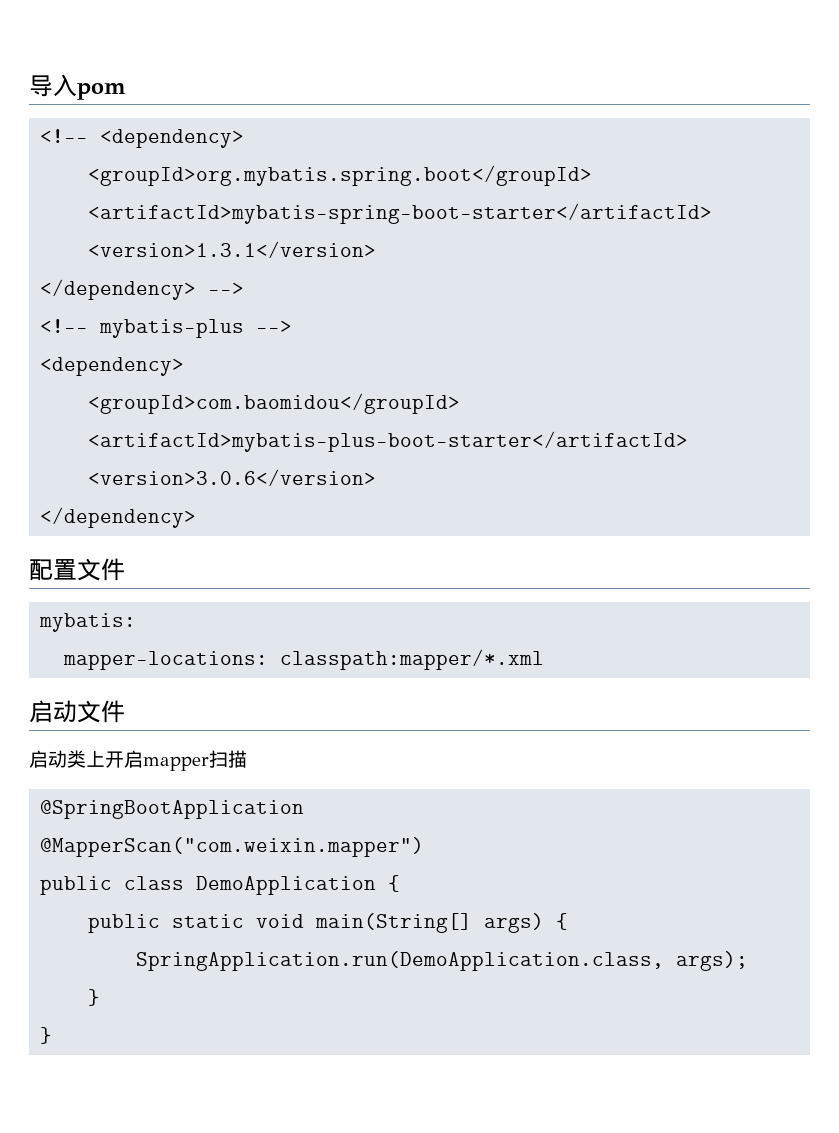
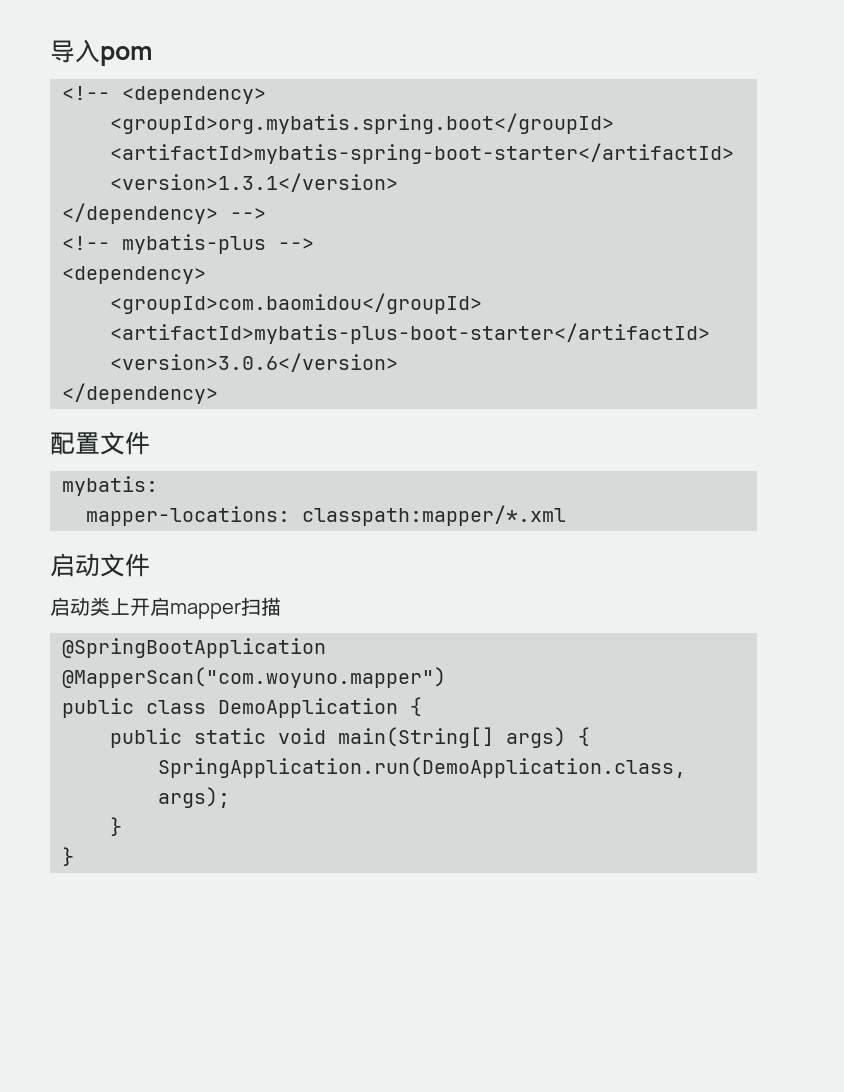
[40,837,425,857] @MapperScan("com.weixin.mapper") -> [62,667,446,688] @MapperScan("com.woyuno.mapper")

